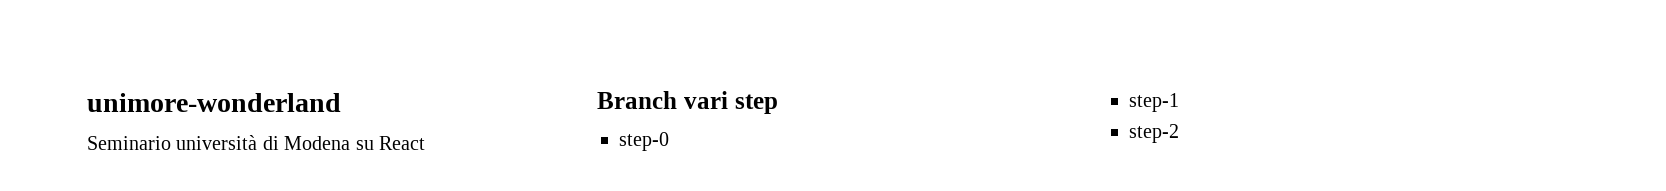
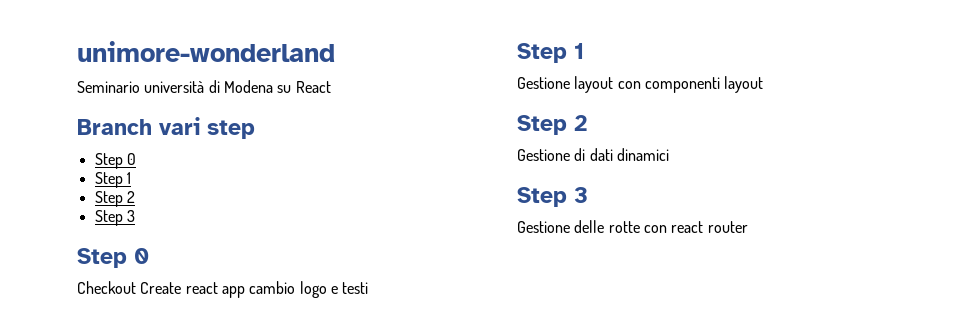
[619,132,669,151] [1129,93,1179,112] [1129,124,1179,143] step-0 // step-1 // step-2 -> [94,153,136,169] [94,172,131,188] [94,191,135,207] [94,210,135,226] [77,248,149,268] [77,281,369,298] [517,43,584,63] [517,76,764,93] [517,115,587,135] [517,148,669,161] [517,187,588,207] [517,220,748,233] Step 0 // Step 1 // Step 2 // Step 3 // Step 0 // Checkout Create react app cambio logo e testi // Step 1 // Gestione layout con componenti layout // Step 2 // Gestione di dati dinamici // Step 3 // Gestione delle rotte con react router

